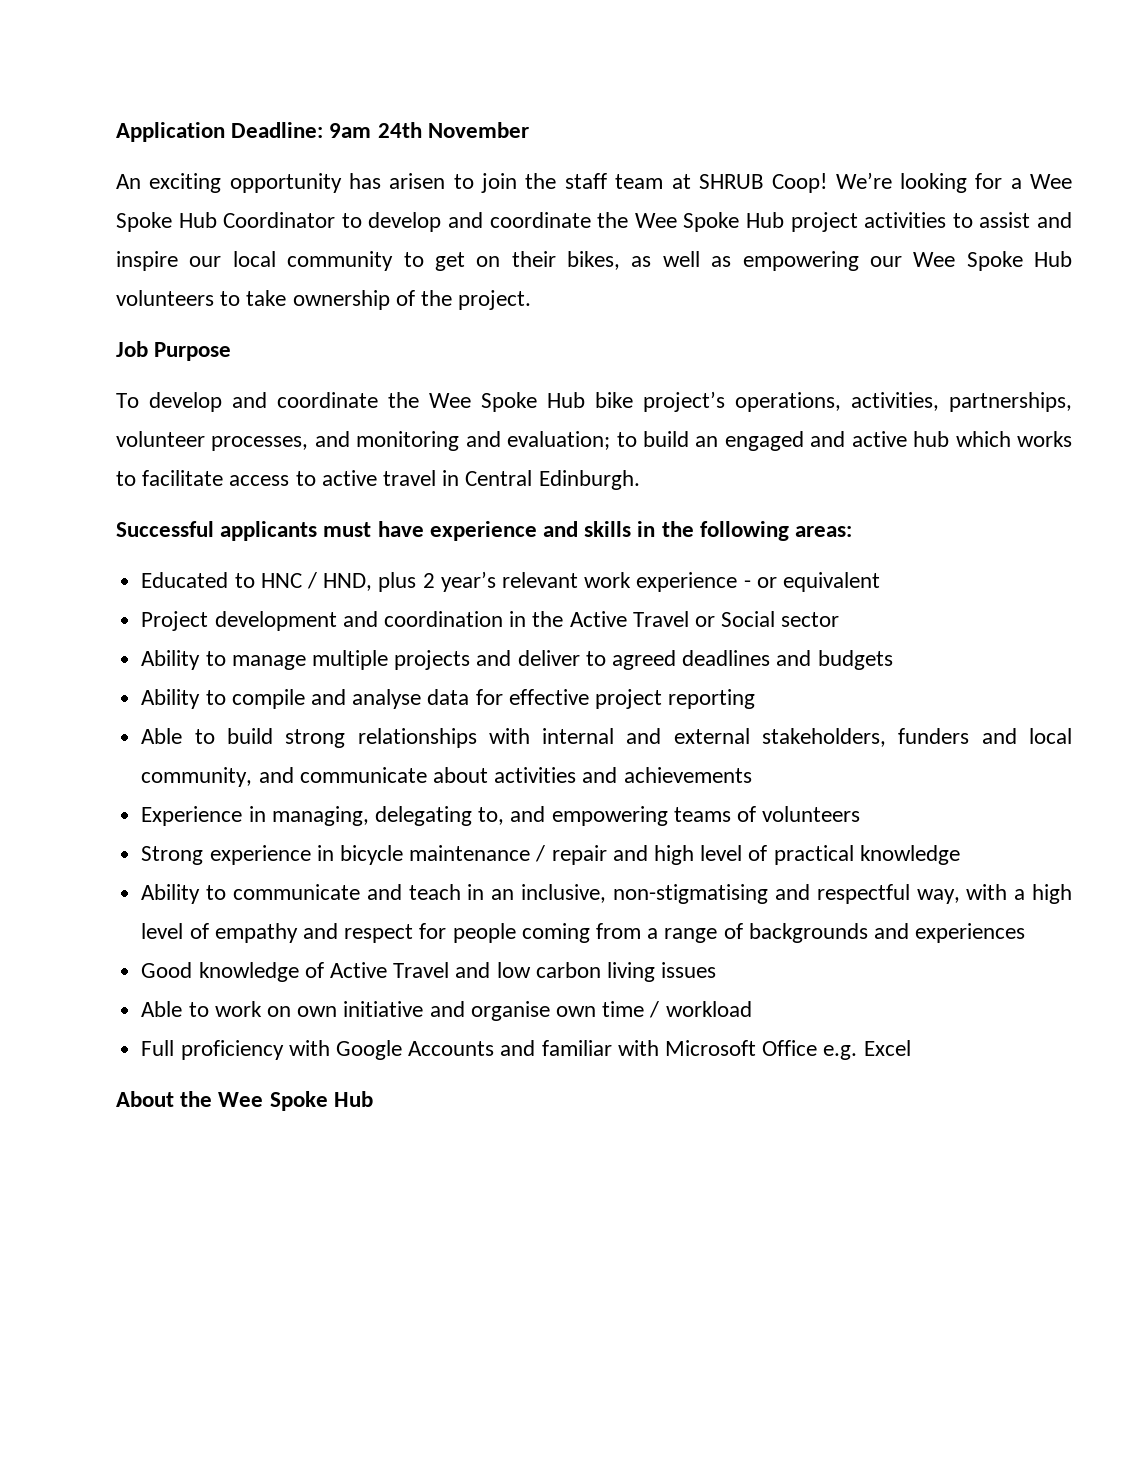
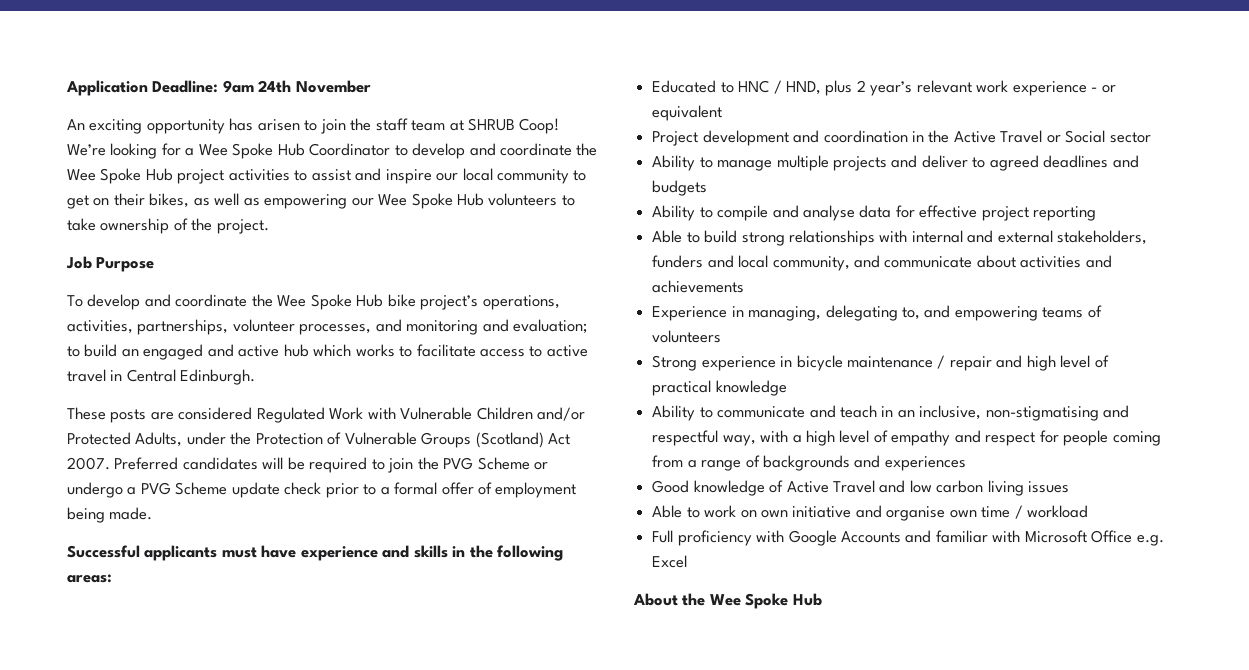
(640, 480) none -> [67,407,586,423] [67,432,571,448] [67,457,549,473] [67,482,577,498] [67,507,153,523] // These posts are considered Regulated Work with Vulnerable Children and/or Protected Adults, under the Protection of Vulnerable Groups (Scotland) Act 2007. Preferred candidates will be required to join the PVG Scheme or undergo a PVG Scheme update check prior to a formal offer of employment being made.

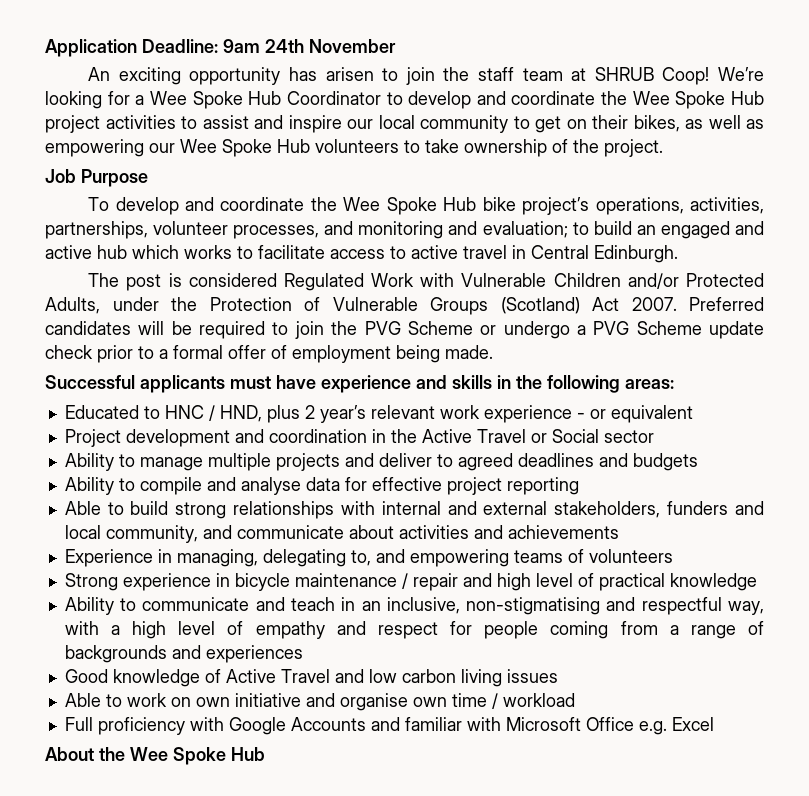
[67,407,174,423] These posts are -> [88,273,182,291] The post is

